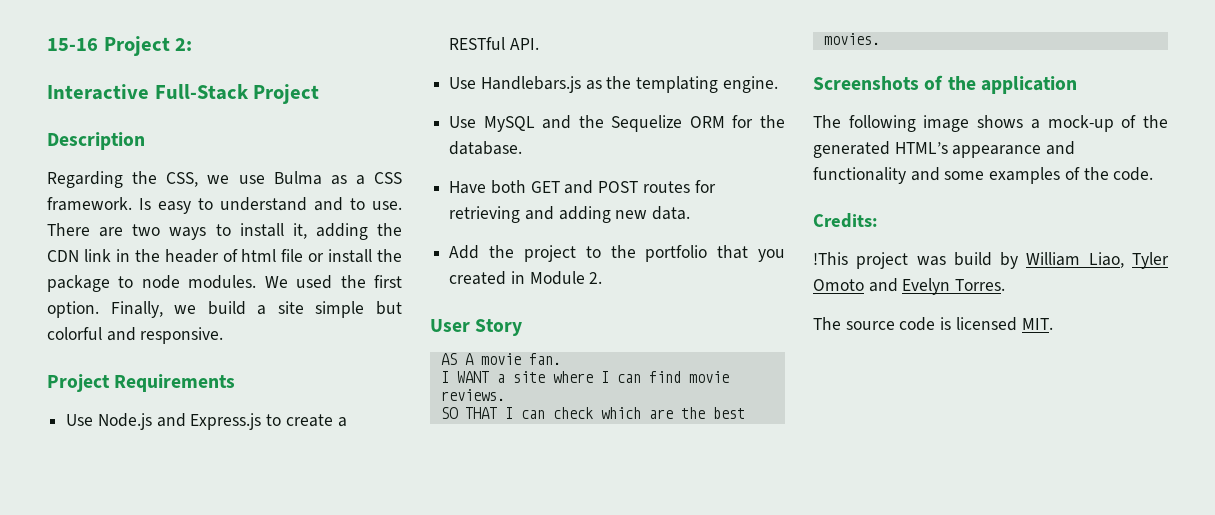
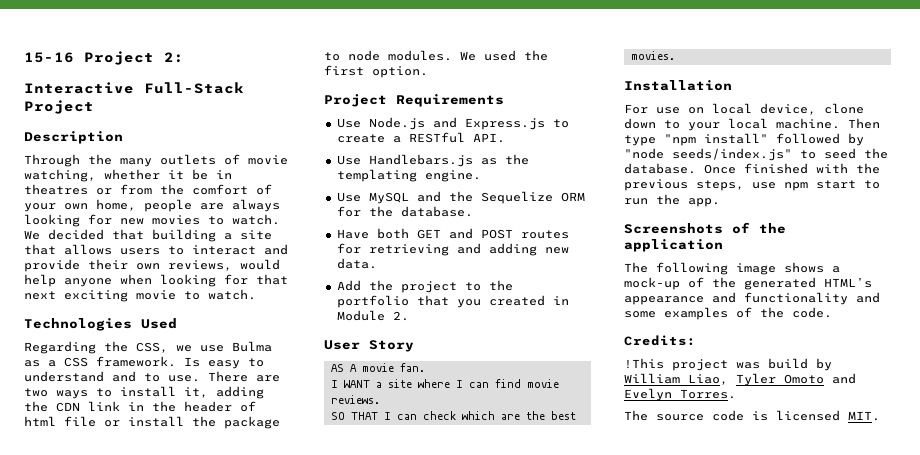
(145, 141) none -> [24,154,288,167] [24,169,232,182] [24,184,272,195] [24,199,280,212] [24,214,280,227] [24,229,272,242] [24,244,288,255] [24,259,280,272] [24,274,288,287] [24,289,256,302] [24,318,177,331] // Through the many outlets of movie watching, whether it be in theatres or from the comfort of your own home, people are always looking for new movies to watch. We decided that building a site that allows users to interact and provide their own reviews, would help anyone when looking for that next exciting movie to watch. // Technologies Used
[110,301,402,318] [47,327,224,344] Finally, we build a site simple but colorful and responsive. -> (428, 72) none
(880, 39) none -> [624,80,732,91] [624,103,864,115] [624,118,880,131] [624,133,864,146] [624,148,888,161] [624,163,880,174] [624,179,880,191] [624,194,720,207] // Installation // For use on local device, clone down to your local machine. Then type "npm install" followed by "node seeds/index.js" to seed the database. Once finished with the previous steps, use npm start to run the app.

